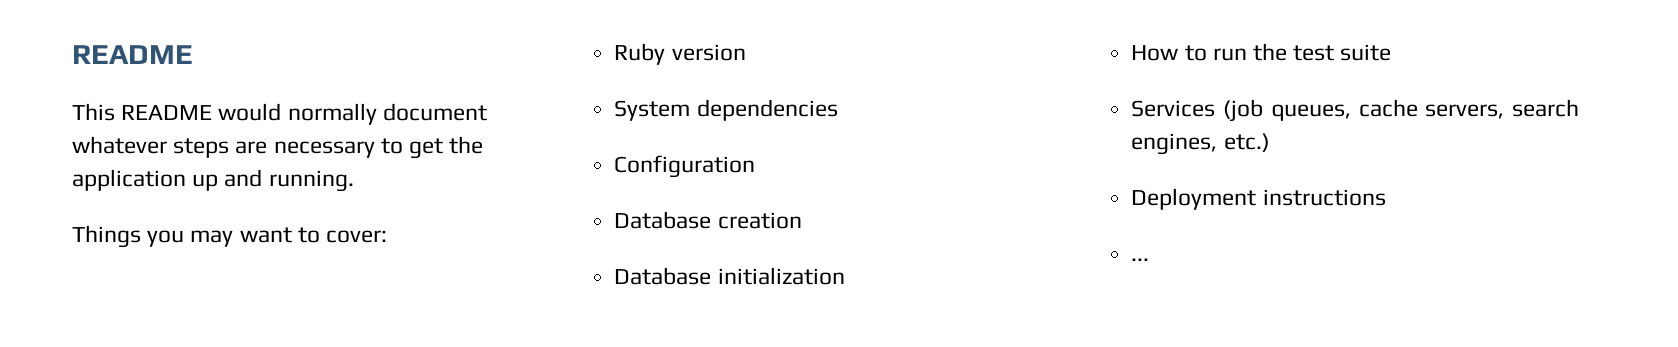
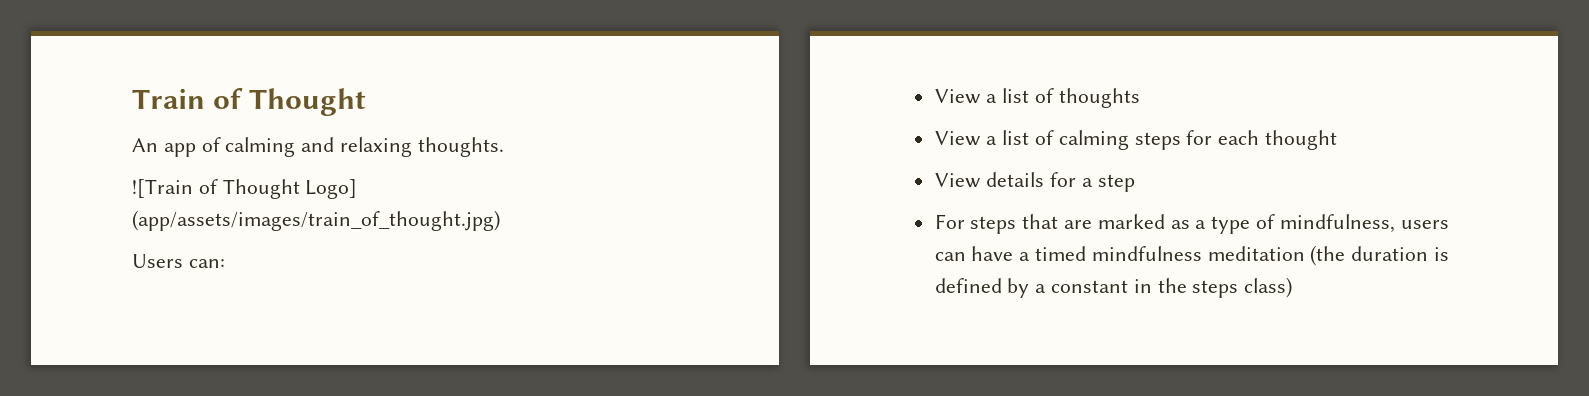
[72,45,193,64] [72,103,487,125] [72,136,484,159] [72,169,354,192] [72,225,388,248] [614,43,746,65] [614,99,838,121] [614,155,756,178] [614,211,802,229] [614,267,845,285] [1131,43,1392,61] [1131,99,1579,122] [1131,133,1270,155] [1131,188,1386,210] [1131,258,1150,261] README // This README would normally document whatever steps are necessary to get the application up and running. // Things you may want to cover: // Ruby version // System dependencies // Configuration // Database creation // Database initialization // How to run the test suite // Services (job queues, cache servers, search engines, etc.) // Deployment instructions // ... -> [132,88,367,116] [132,137,504,157] [132,179,358,199] [132,210,500,231] [132,254,225,268] [934,88,1140,108] [934,130,1338,150] [934,172,1135,192] [934,214,1449,234] [934,245,1450,266] [934,277,1293,298] Train of Thought // An app of calming and relaxing thoughts. // ![Train of Thought Logo] (app/assets/images/train_of_thought.jpg) // Users can: // View a list of thoughts // View a list of calming steps for each thought // View details for a step // For steps that are marked as a type of mindfulness, users can have a timed mindfulness meditation (the duration is defined by a constant in the steps class)

